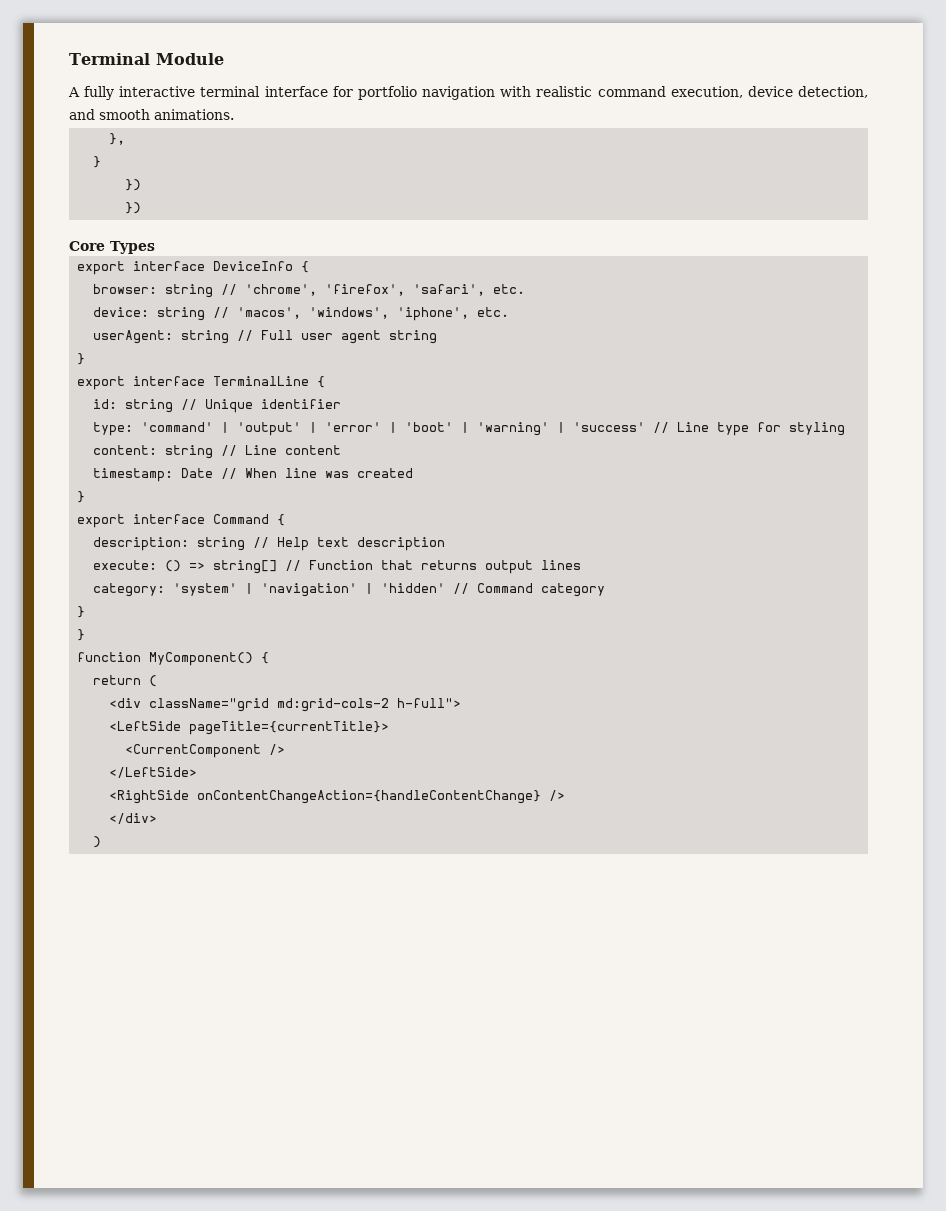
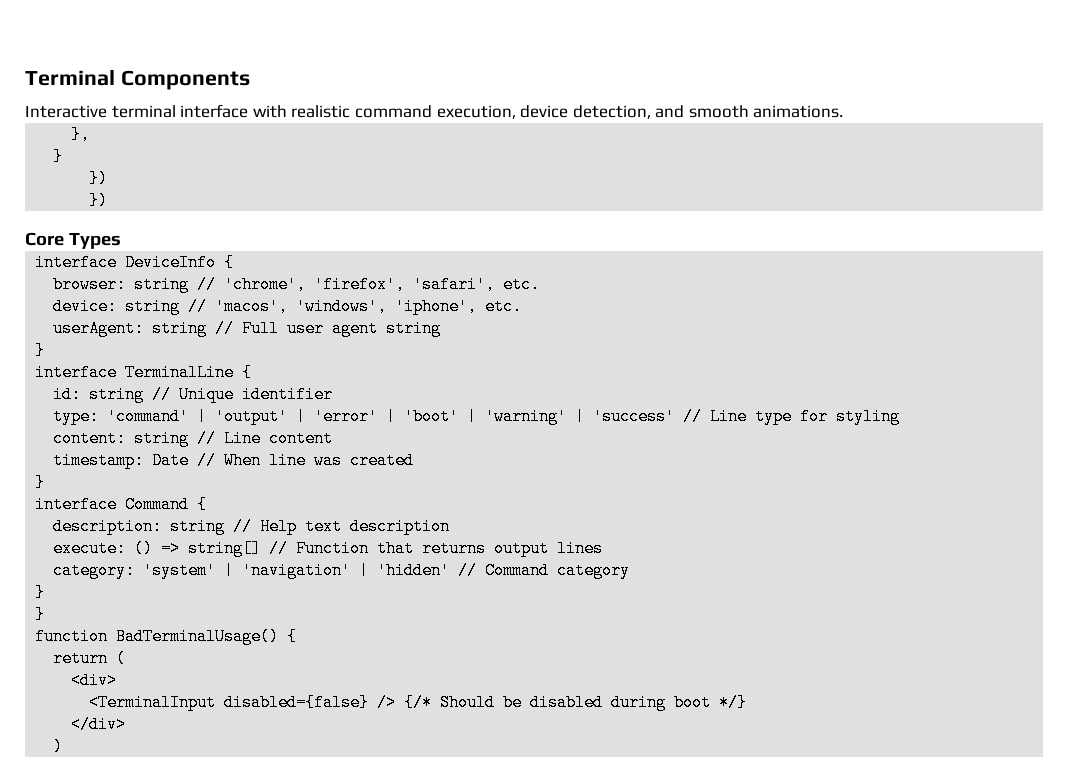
[155,53,224,65] [68,86,496,100] Module // A fully interactive terminal interface for portfolio navigation -> [120,70,250,90] [25,104,249,118] Components // Interactive terminal interface
[77,261,126,275] export -> (121, 241) none
[77,376,126,390] export -> (46, 350) none
[77,514,126,528] export -> (46, 482) none
[149,652,254,666] MyComponent() -> [116,628,280,645] BadTerminalUsage()
[109,698,462,712] [109,721,390,735] [125,744,286,758] [109,767,198,778] [109,790,566,804] <div className="grid md:grid-cols-2 h-full"> // <LeftSide pageTitle={currentTitle}> // <CurrentComponent /> // </LeftSide> // <RightSide onContentChangeAction={handleContentChange} /> -> [71,672,118,689] [89,694,748,711] <div> // <TerminalInput disabled={false} /> {/* Should be disabled during boot */}

